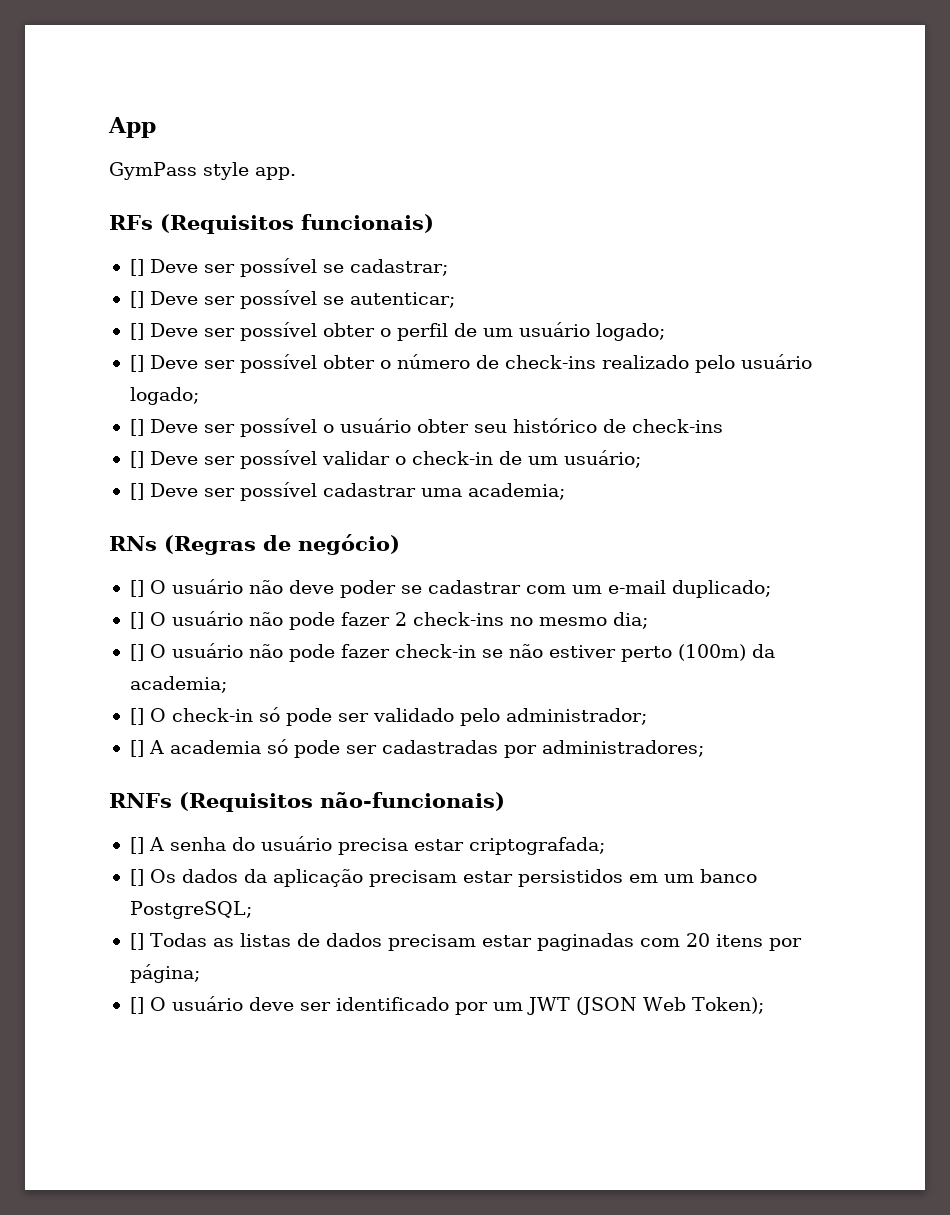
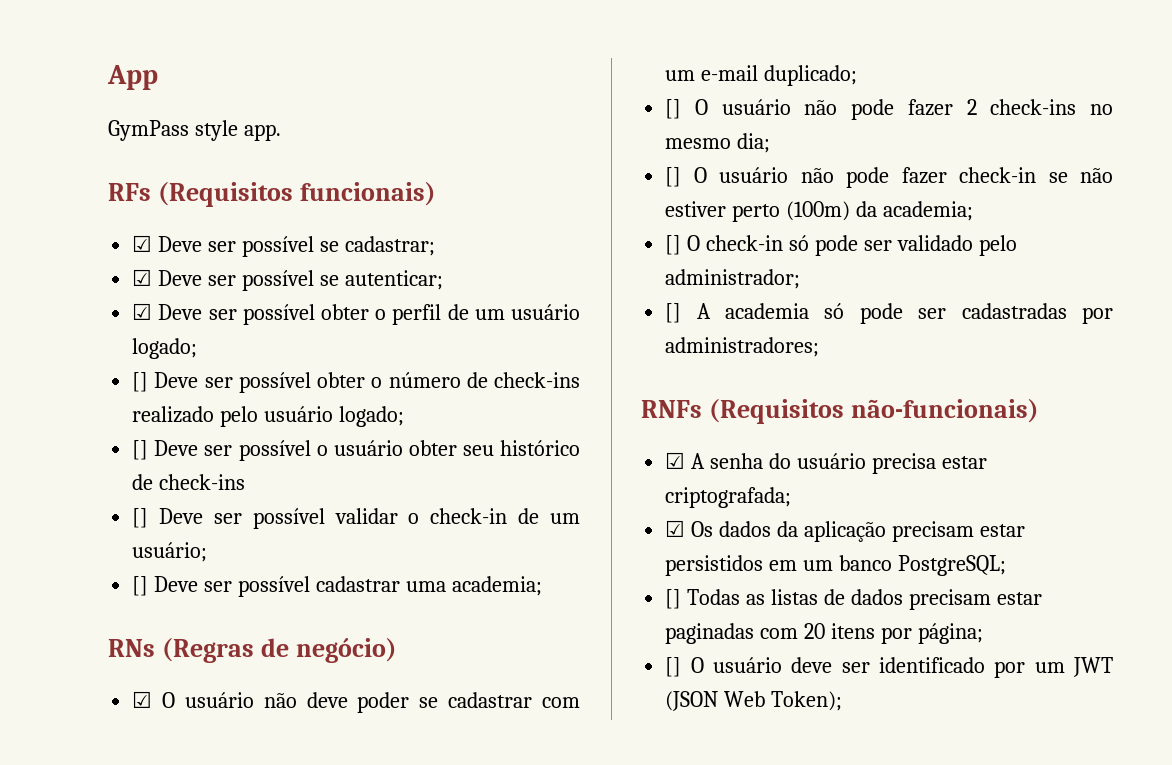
[129,259,144,276] [] -> [132,235,153,252] ☑
[129,291,144,308] [] -> [132,269,153,286] ☑
[129,323,144,340] [] -> [132,303,153,320] ☑
[129,580,144,597] [] -> [132,691,153,708] ☑
[129,837,144,854] [] -> [665,452,686,469] ☑
[129,869,144,886] [] -> [665,520,686,537] ☑

